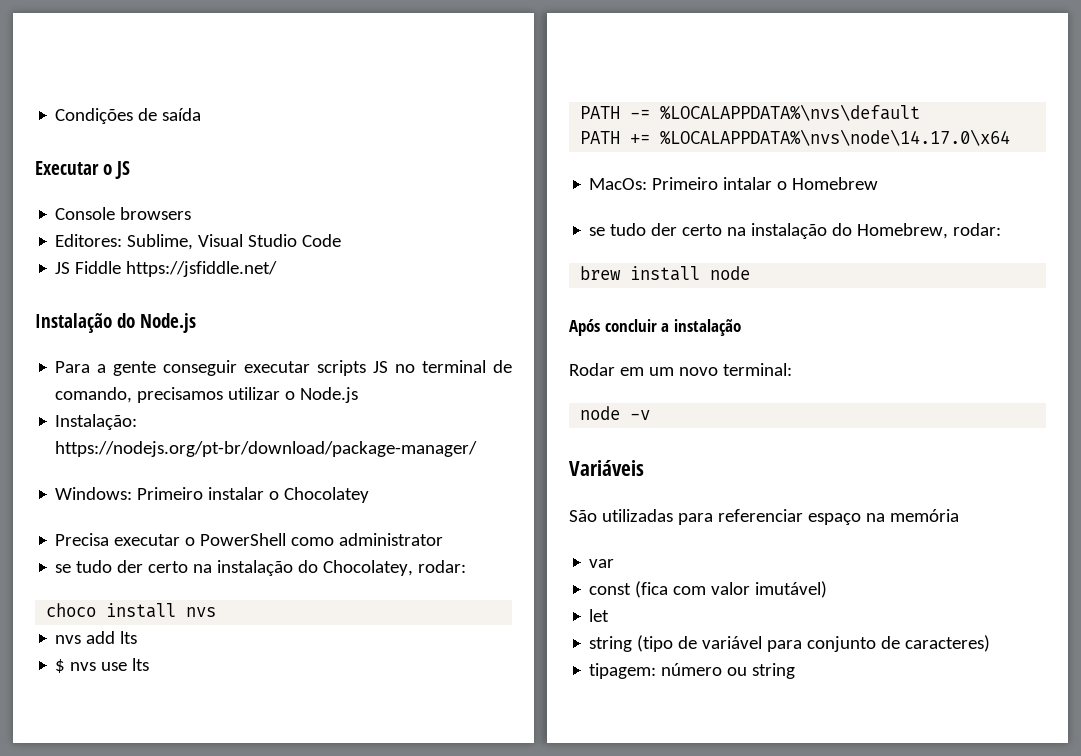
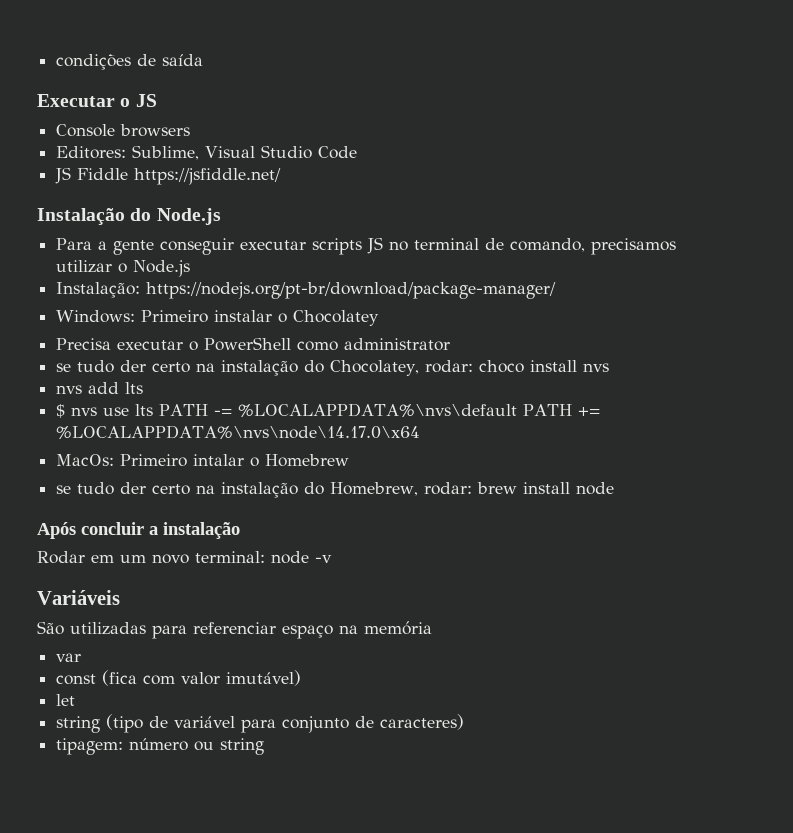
[55,108,134,124] Condições -> [56,54,132,70] condições
(467, 566) // -> (474, 366) none
(150, 664) // -> (154, 410) none
(921, 112) // -> (518, 410) none
(1002, 229) // -> (473, 488) none
(792, 369) // -> (265, 557) none

